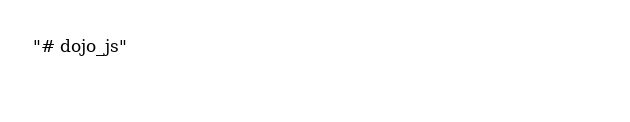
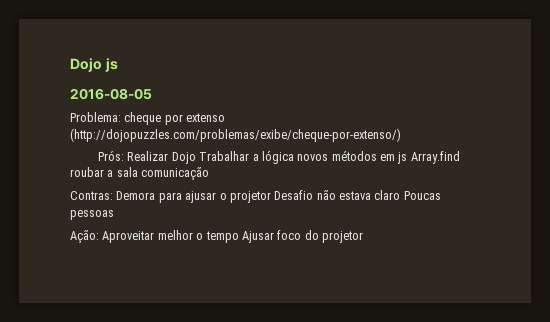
[33,39,127,56] "# dojo_js" -> [70,58,118,72] [70,88,152,100] [70,112,226,125] [70,128,401,142] [98,150,460,164] [70,167,210,180] [70,190,441,203] [70,210,114,220] [70,230,363,243] Dojo js // 2016-08-05 // Problema: cheque por extenso (http://dojopuzzles.com/problemas/exibe/cheque-por-extenso/) // Prós: Realizar Dojo Trabalhar a lógica novos métodos em js Array.find roubar a sala comunicação // Contras: Demora para ajusar o projetor Desafio não estava claro Poucas pessoas // Ação: Aproveitar melhor o tempo Ajusar foco do projetor

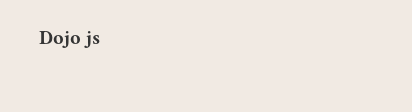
[70,88,152,100] [70,112,226,125] [70,128,401,142] [98,150,460,164] [70,167,210,180] [70,190,441,203] [70,210,114,220] [70,230,363,243] // 2016-08-05 // Problema: cheque por extenso (http://dojopuzzles.com/problemas/exibe/cheque-por-extenso/) // Prós: Realizar Dojo Trabalhar a lógica novos métodos em js Array.find roubar a sala comunicação // Contras: Demora para ajusar o projetor Desafio não estava claro Poucas pessoas // Ação: Aproveitar melhor o tempo Ajusar foco do projetor -> (101, 39) none

